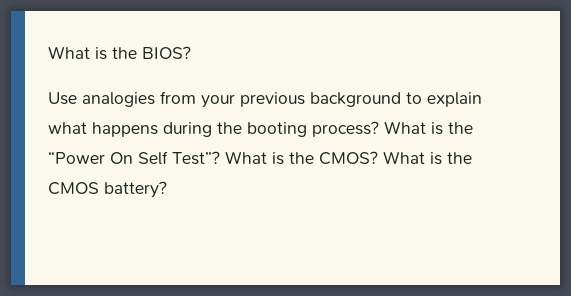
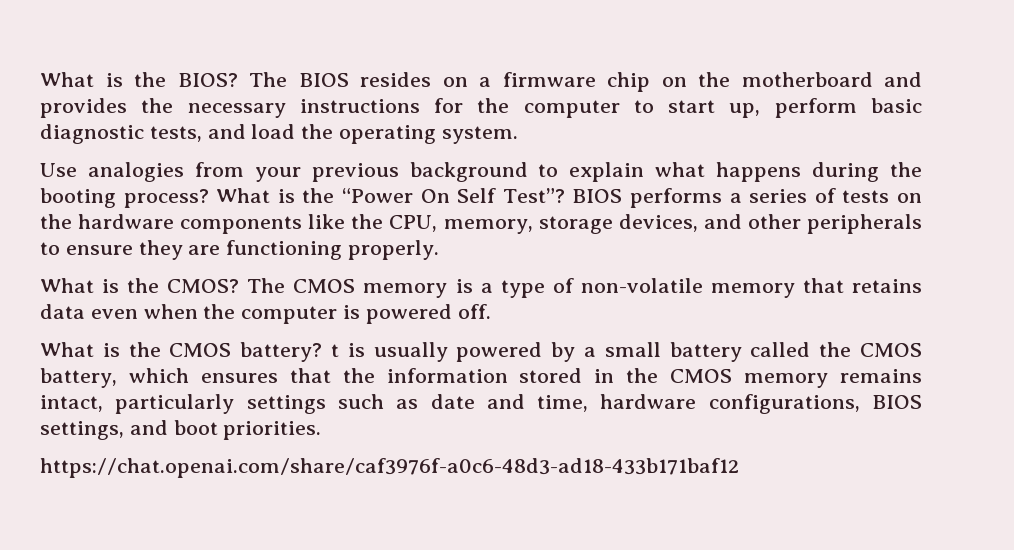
(191, 52) none -> [249,72,922,92] [40,98,922,118] [40,124,518,144] The BIOS resides on a firmware chip on the motherboard and provides the necessary instructions for the computer to start up, perform basic diagnostic tests, and load the operating system.
[225,151,378,165] What is the CMOS? -> [572,188,923,208] [40,214,922,234] [40,240,440,260] [40,278,922,298] [40,304,491,324] BIOS performs a series of tests on the hardware components like the CPU, memory, storage devices, and other peripherals to ensure they are functioning properly. // What is the CMOS? The CMOS memory is a type of non-volatile memory that retains data even when the computer is powered off. //
(167, 189) none -> [331,342,922,362] [40,368,922,388] [40,394,922,414] [40,420,322,440] [40,458,739,478] t is usually powered by a small battery called the CMOS battery, which ensures that the information stored in the CMOS memory remains intact, particularly settings such as date and time, hardware configurations, BIOS settings, and boot priorities. // https://chat.openai.com/share/caf3976f-a0c6-48d3-ad18-433b171baf12

